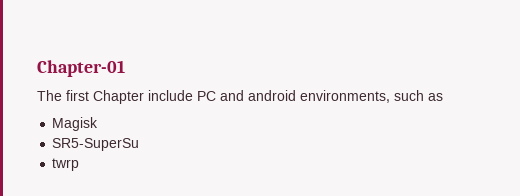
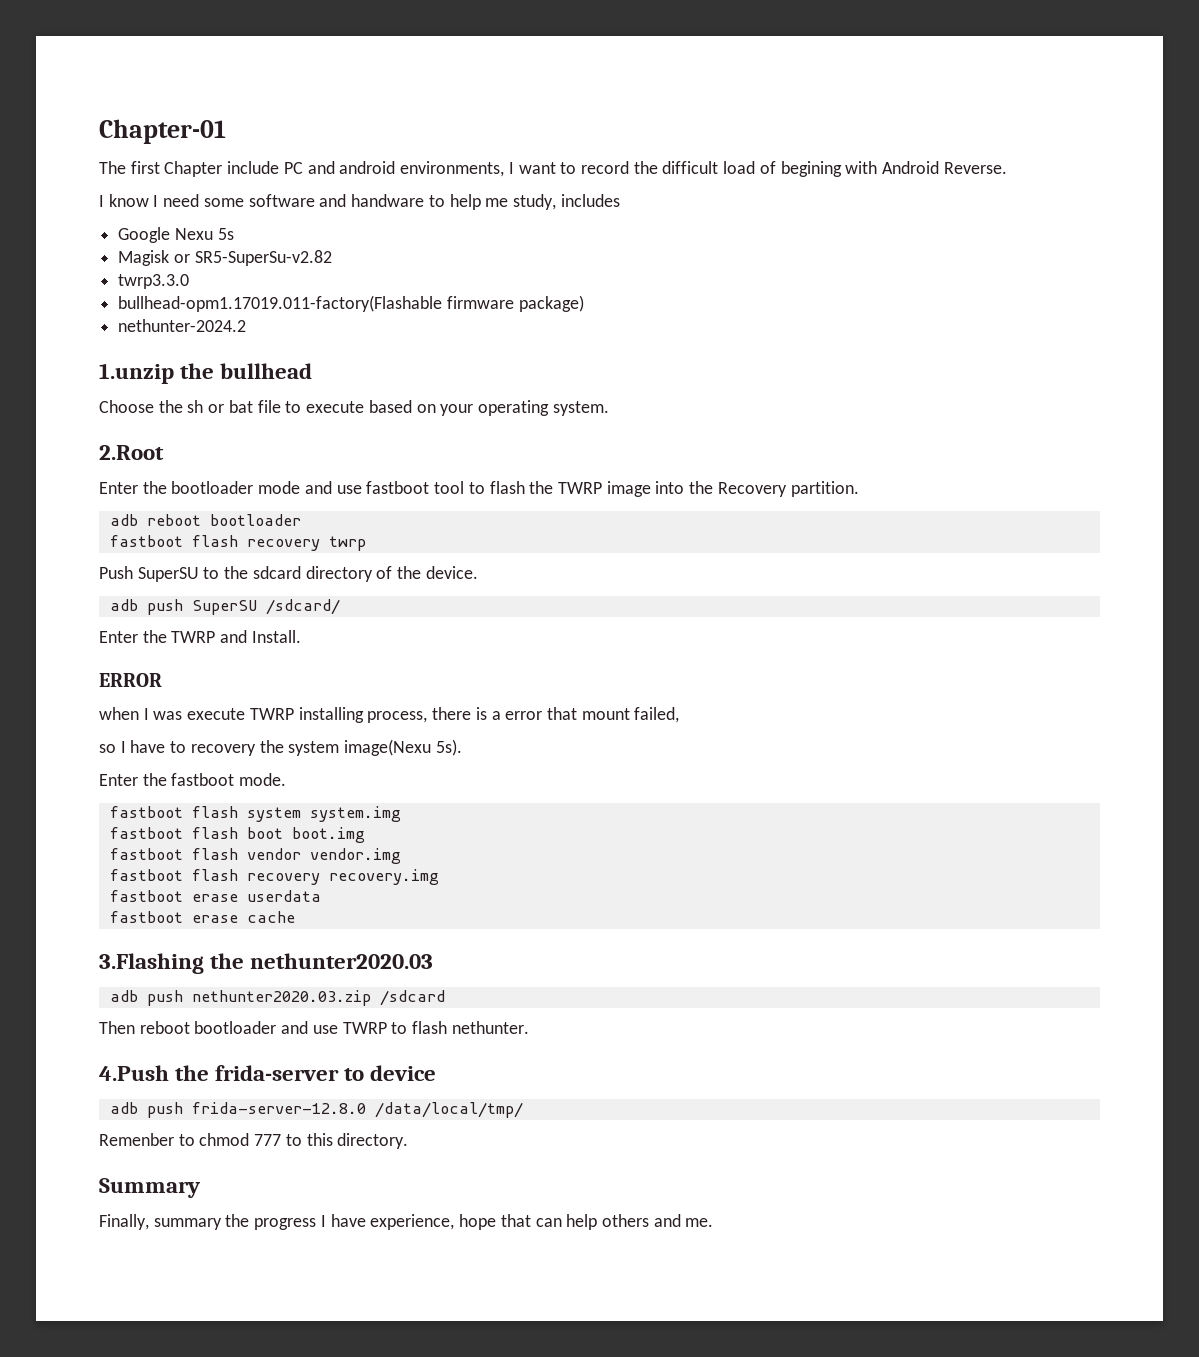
[394,90,443,101] [52,117,99,131] [52,138,140,151] [52,158,80,171] such as // Magisk // SR5-SuperSu // twrp -> [508,161,1007,177] [99,194,620,210] [118,227,234,243] [118,250,332,266] [118,274,190,289] [118,295,584,312] [118,319,247,332] [99,363,313,384] [99,400,609,416] [99,445,164,460] [99,481,859,497] [109,514,301,526] [109,535,366,551] [99,566,478,582] [109,599,340,615] [99,630,301,643] [99,673,162,687] [99,707,680,723] [99,739,462,756] [99,773,287,786] [109,806,401,822] [109,827,365,843] [109,848,401,864] [109,869,439,885] [109,890,321,902] [109,911,295,923] [99,953,434,974] [109,990,445,1006] [99,1021,529,1034] [99,1065,437,1081] [109,1102,523,1118] [99,1133,409,1149] [99,1178,200,1198] [99,1214,714,1230] I want to record the difficult load of begining with Android Reverse. // I know I need some software and handware to help me study, includes // Google Nexu 5s // Magisk or SR5-SuperSu-v2.82 // twrp3.3.0 // bullhead-opm1.17019.011-factory(Flashable firmware package) // nethunter-2024.2 // 1.unzip the bullhead // Choose the sh or bat file to execute based on your operating system. // 2.Root // Enter the bootloader mode and use fastboot tool to flash the TWRP image into the Recovery partition. // adb reboot bootloader // fastboot flash recovery twrp // Push SuperSU to the sdcard directory of the device. // adb push SuperSU /sdcard/ // Enter the TWRP and Install. // ERROR // when I was execute TWRP installing process, there is a error that mount failed, // so I have to recovery the system image(Nexu 5s). // Enter the fastboot mode. // fastboot flash system system.img // fastboot flash boot boot.img // fastboot flash vendor vendor.img // fastboot flash recovery recovery.img // fastboot erase userdata // fastboot erase cache // 3.Flashing the nethunter2020.03 // adb push nethunter2020.03.zip /sdcard // Then reboot bootloader and use TWRP to flash nethunter. // 4.Push the frida-server to device // adb push frida-server-12.8.0 /data/local/tmp/ // Remenber to chmod 777 to this directory. // Summary // Finally, summary the progress I have experience, hope that can help others and me.

